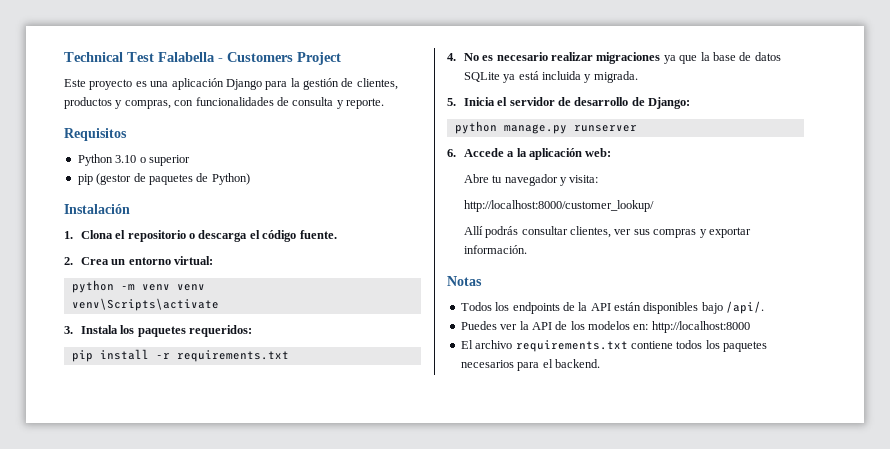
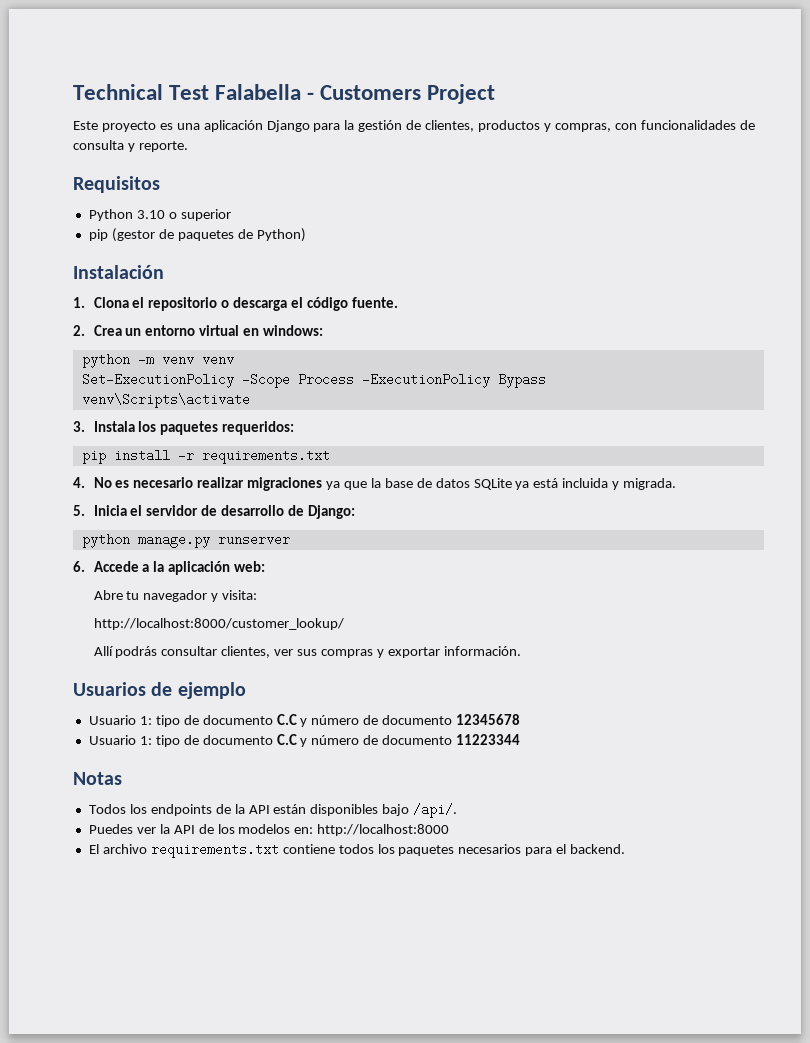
[174,256,214,265] virtual: -> [199,325,324,336] virtual en windows:
(205, 287) none -> [81,373,546,388] // Set-ExecutionPolicy -Scope Process -ExecutionPolicy Bypass
(527, 249) none -> [73,682,246,699] [88,714,521,727] [88,734,521,747] // Usuarios de ejemplo // Usuario 1: tipo de documento C.C y número de documento 12345678 // Usuario 1: tipo de documento C.C y número de documento 11223344

